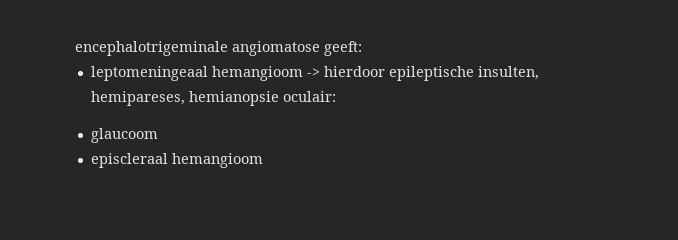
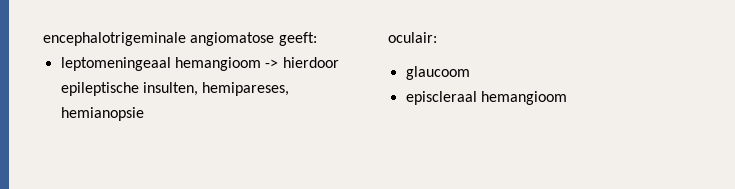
(279, 98) none -> (144, 114) //

